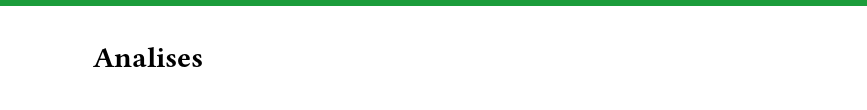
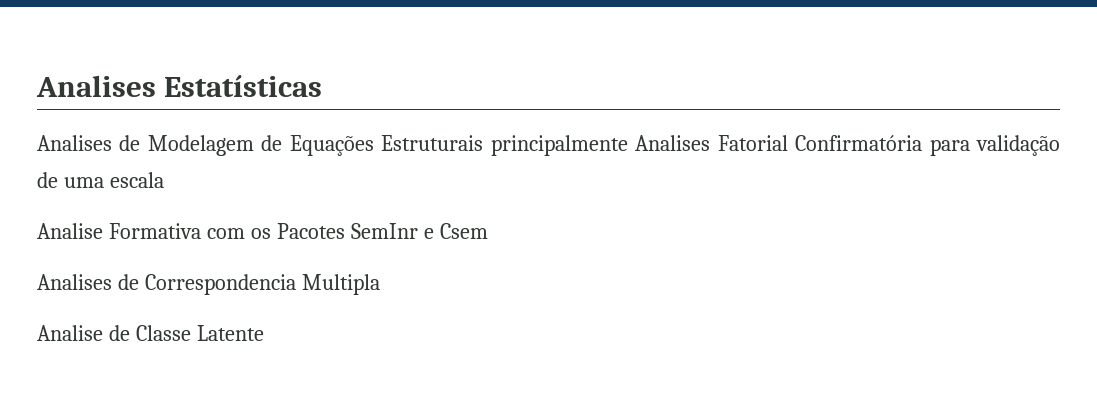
[93,47,203,67] Analises -> [36,75,323,97] [37,135,1060,156] [37,172,164,188] [37,223,488,239] [37,274,380,295] [37,325,264,341] Analises Estatísticas // Analises de Modelagem de Equações Estruturais principalmente Analises Fatorial Confirmatória para validação de uma escala // Analise Formativa com os Pacotes SemInr e Csem // Analises de Correspondencia Multipla // Analise de Classe Latente

